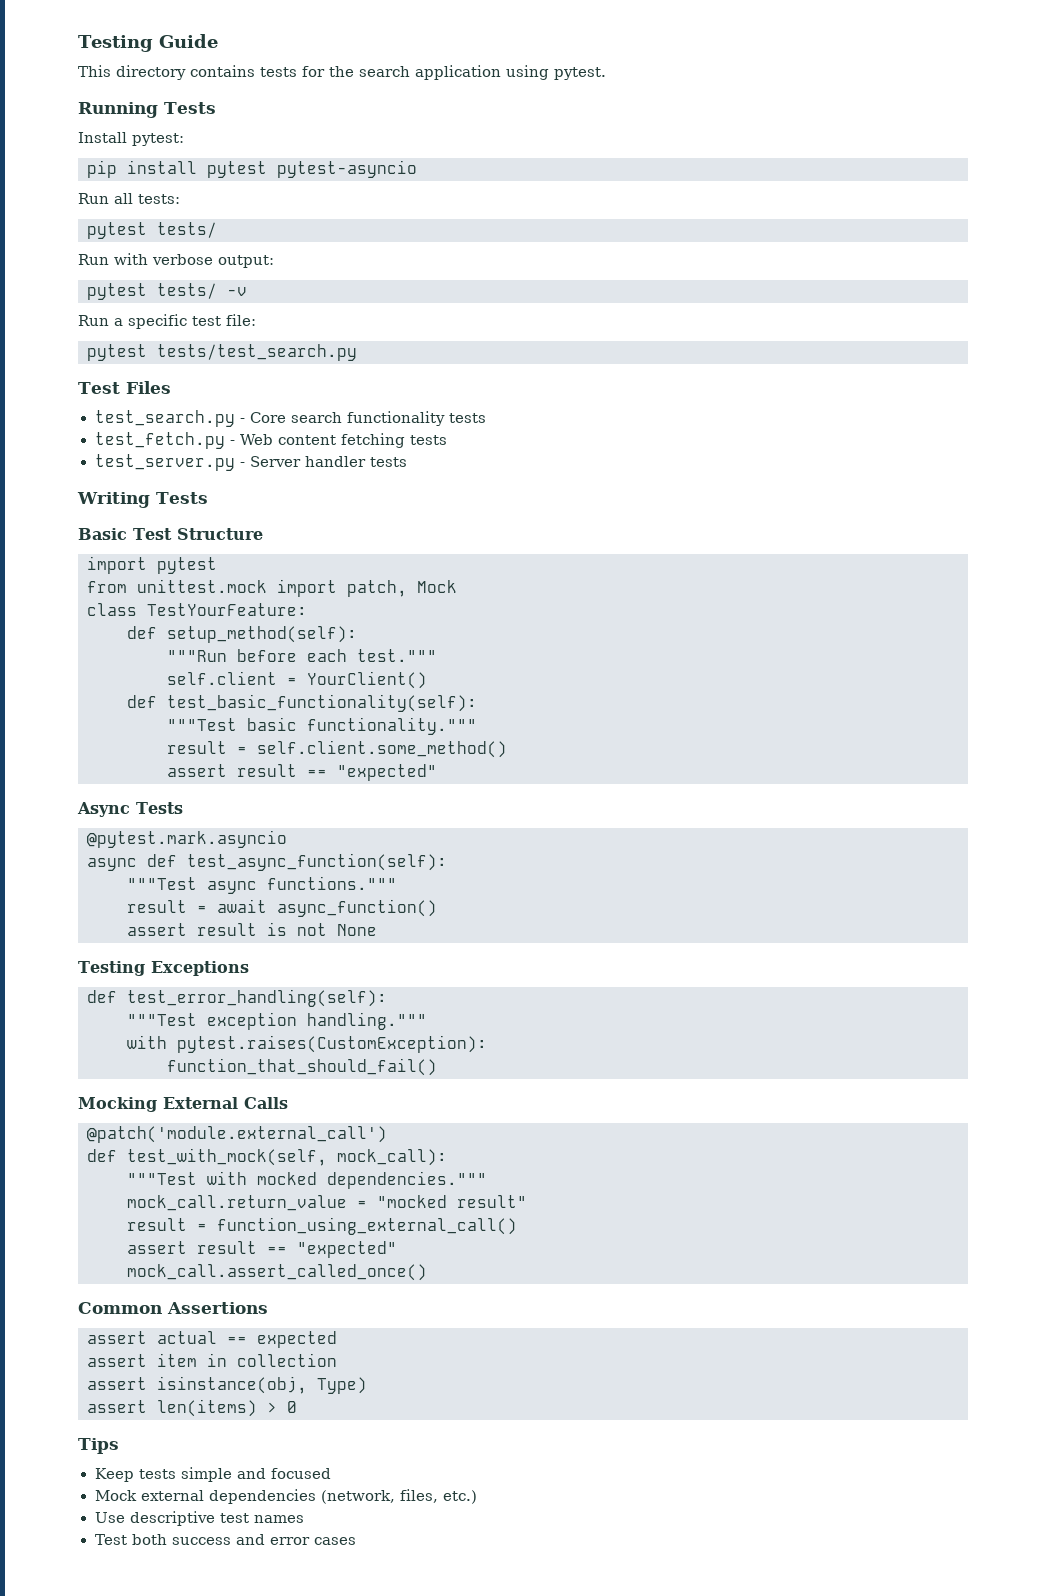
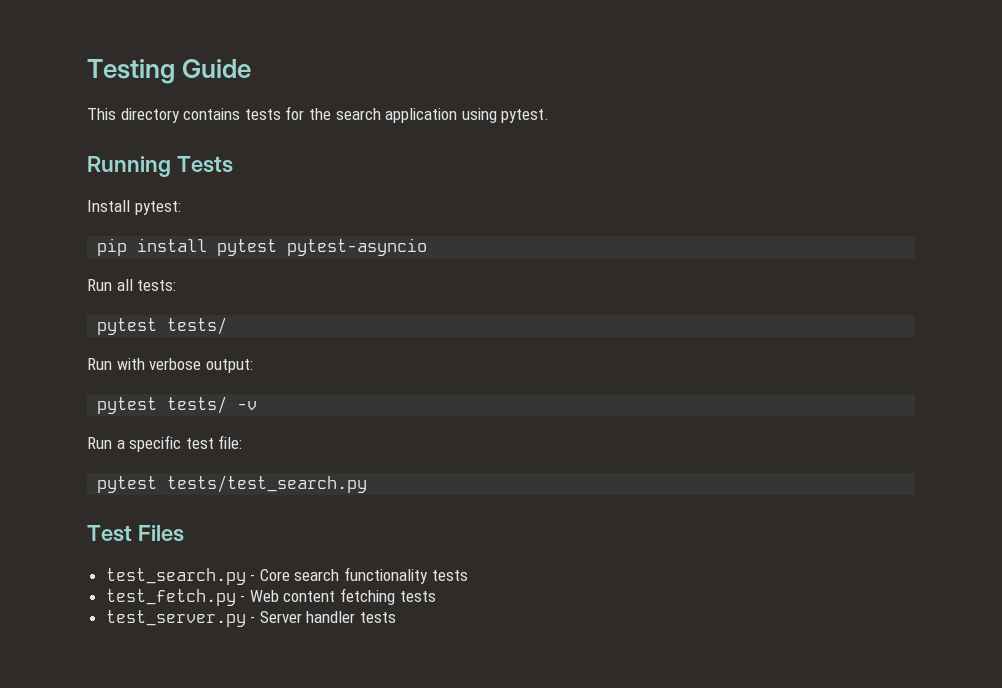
[77,492,208,508] [78,528,263,540] [87,556,217,574] [87,579,457,597] [87,603,307,616] [127,626,357,643] [167,649,437,662] [167,671,427,689] [127,694,477,712] [167,717,477,735] [167,740,507,758] [167,764,437,781] [77,802,183,817] [87,830,287,848] [87,853,447,871] [127,876,397,894] [127,899,437,917] [127,922,377,936] [78,961,249,976] [87,989,387,1007] [127,1012,427,1030] [127,1035,487,1053] [167,1058,437,1076] [78,1097,288,1112] [87,1126,387,1143] [87,1148,447,1166] [127,1171,487,1189] [127,1195,527,1211] [127,1217,517,1235] [127,1241,397,1258] [127,1264,427,1281] [78,1302,268,1314] [87,1331,337,1348] [87,1353,337,1367] [87,1376,367,1394] [87,1399,297,1417] [78,1438,119,1454] [94,1467,331,1482] [94,1489,477,1504] [94,1511,304,1526] [94,1534,357,1545] // Writing Tests // Basic Test Structure // import pytest // from unittest.mock import patch, Mock // class TestYourFeature: // def setup_method(self): // """Run before each test.""" // self.client = YourClient() // def test_basic_functionality(self): // """Test basic functionality.""" // result = self.client.some_method() // assert result == "expected" // Async Tests // @pytest.mark.asyncio // async def test_async_function(self): // """Test async functions.""" // result = await async_function() // assert result is not None // Testing Exceptions // def test_error_handling(self): // """Test exception handling.""" // with pytest.raises(CustomException): // function_that_should_fail() // Mocking External Calls // @patch('module.external_call') // def test_with_mock(self, mock_call): // """Test with mocked dependencies.""" // mock_call.return_value = "mocked result" // result = function_using_external_call() // assert result == "expected" // mock_call.assert_called_once() // Common Assertions // assert actual == expected // assert item in collection // assert isinstance(obj, Type) // assert len(items) > 0 // Tips // Keep tests simple and focused // Mock external dependencies (network, files, etc.) // Use descriptive test names // Test both success and error cases -> (397, 617) none

